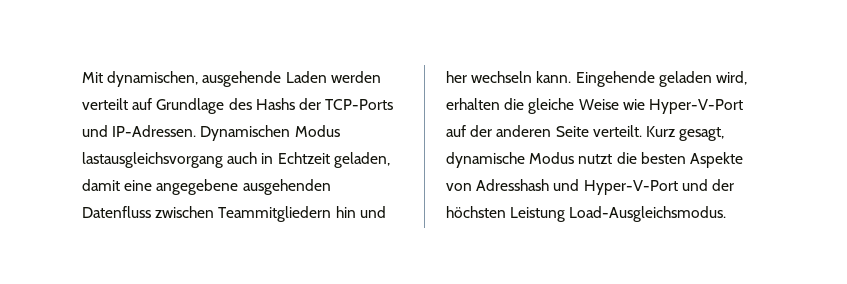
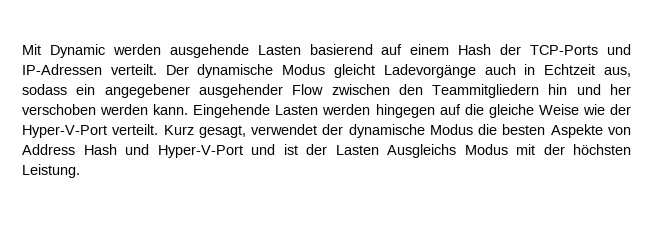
[107,71,381,87] [82,98,394,114] [82,125,340,141] [82,152,390,168] [82,179,331,195] [82,206,386,222] [446,71,747,87] [446,98,743,114] [446,125,589,137] dynamischen, ausgehende Laden werden verteilt auf Grundlage des Hashs der TCP-Ports und IP-Adressen. Dynamischen Modus lastausgleichsvorgang auch in Echtzeit geladen, damit eine angegebene ausgehenden Datenfluss zwischen Teammitgliedern hin und her wechseln kann. Eingehende geladen wird, erhalten die gleiche Weise wie Hyper-V-Port auf der anderen Seite -> [49,44,632,58] [22,64,631,78] [22,84,631,98] [22,104,631,118] [22,125,107,138] Dynamic werden ausgehende Lasten basierend auf einem Hash der TCP-Ports und IP-Adressen verteilt. Der dynamische Modus gleicht Ladevorgänge auch in Echtzeit aus, sodass ein angegebener ausgehender Flow zwischen den Teammitgliedern hin und her verschoben werden kann. Eingehende Lasten werden hingegen auf die gleiche Weise wie der Hyper-V-Port
[446,152,613,168] dynamische Modus nutzt -> [251,124,473,138] verwendet der dynamische Modus
[476,179,550,191] Adresshash -> [22,144,117,155] Address Hash
[711,179,734,191] [446,206,727,222] der höchsten Leistung Load-Ausgleichsmodus. -> [283,144,631,158] [22,164,80,178] ist der Lasten Ausgleichs Modus mit der höchsten Leistung.

